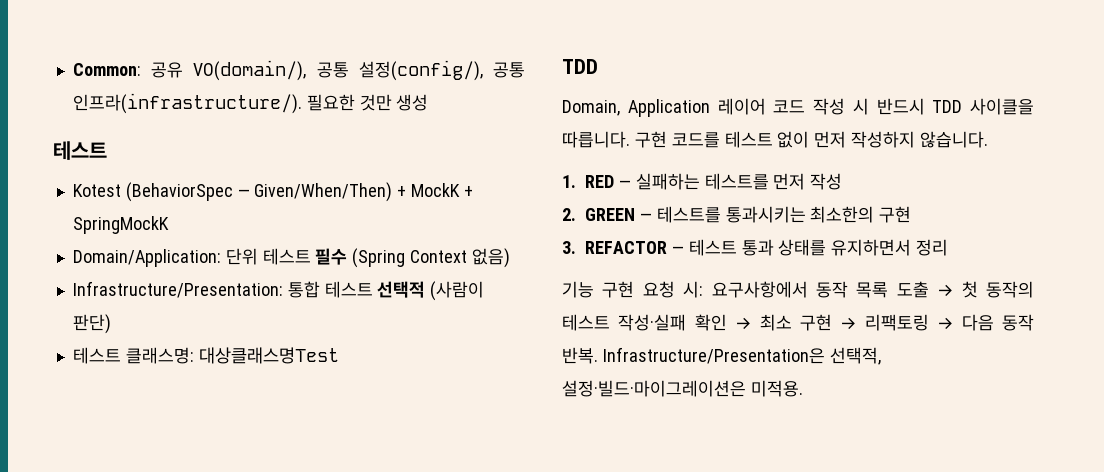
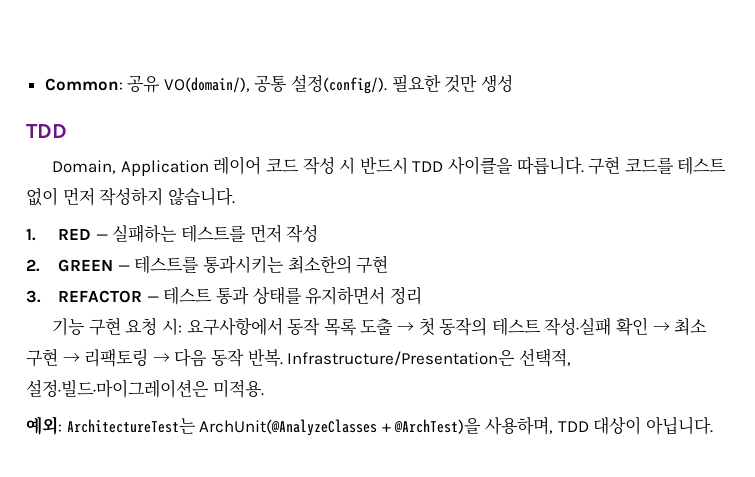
[358,60,525,81] [72,93,302,114] 설정(config/), 공통 인프라(infrastructure/). -> [291,74,388,94] 설정(config/).
[53,141,107,160] [72,182,473,202] [72,216,169,234] [72,248,510,268] [72,281,485,301] [72,314,111,334] [72,347,339,364] // 테스트 // Kotest (BehaviorSpec — Given/When/Then) + MockK + SpringMockK // Domain/Application: 단위 테스트 필수 (Spring Context 없음) // Infrastructure/Presentation: 통합 테스트 선택적 (사람이 판단) // 테스트 클래스명: 대상클래스명Test -> (513, 83) none
(803, 388) none -> [26,416,713,436] // 예외: ArchitectureTest는 ArchUnit(@AnalyzeClasses + @ArchTest)을 사용하며, TDD 대상이 아닙니다.

